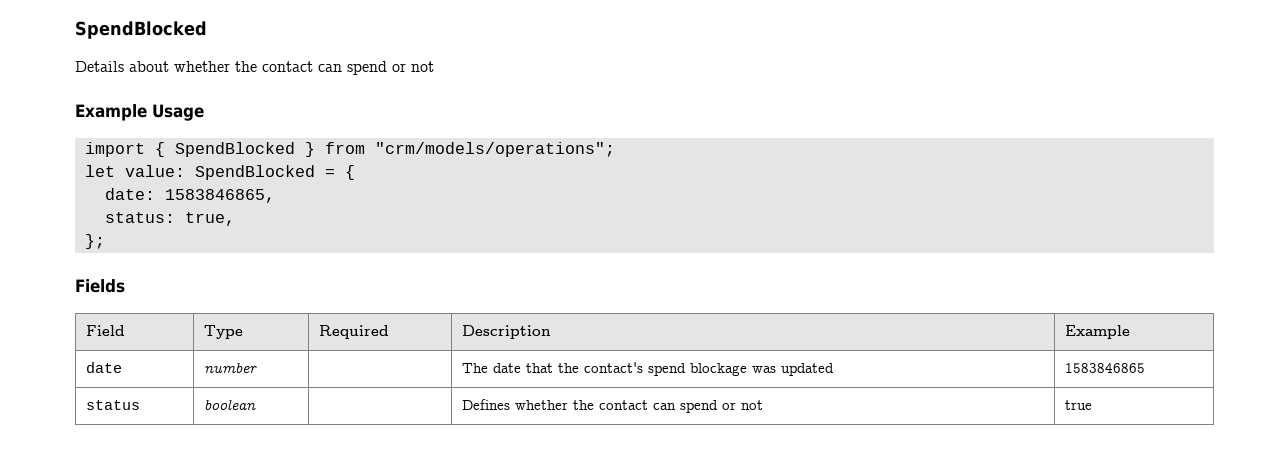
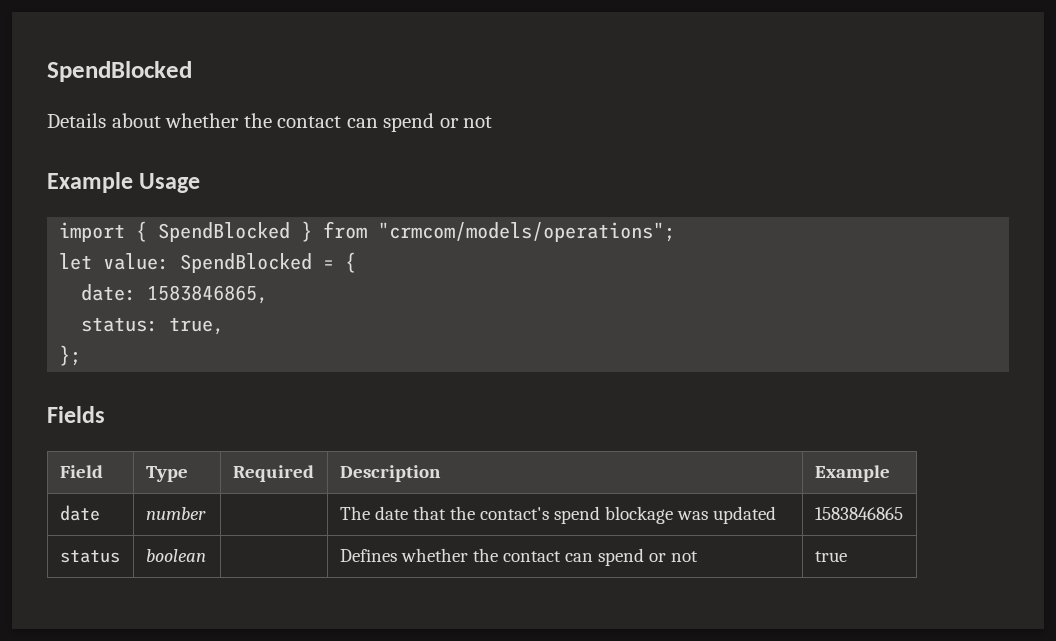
[374,142,615,157] "crm/models/operations"; -> [378,222,676,242] "crmcom/models/operations";

